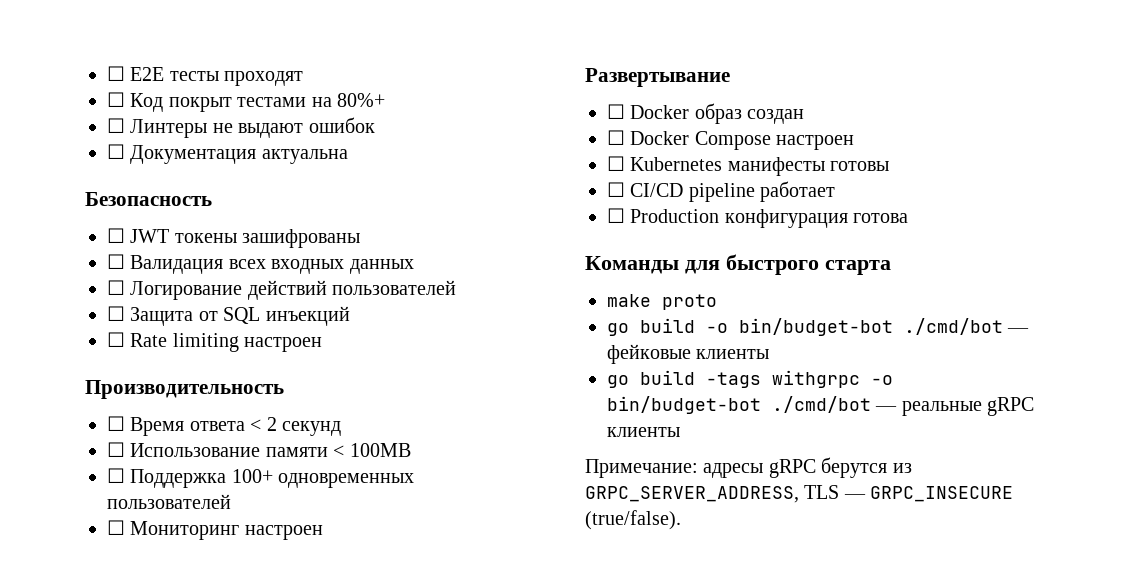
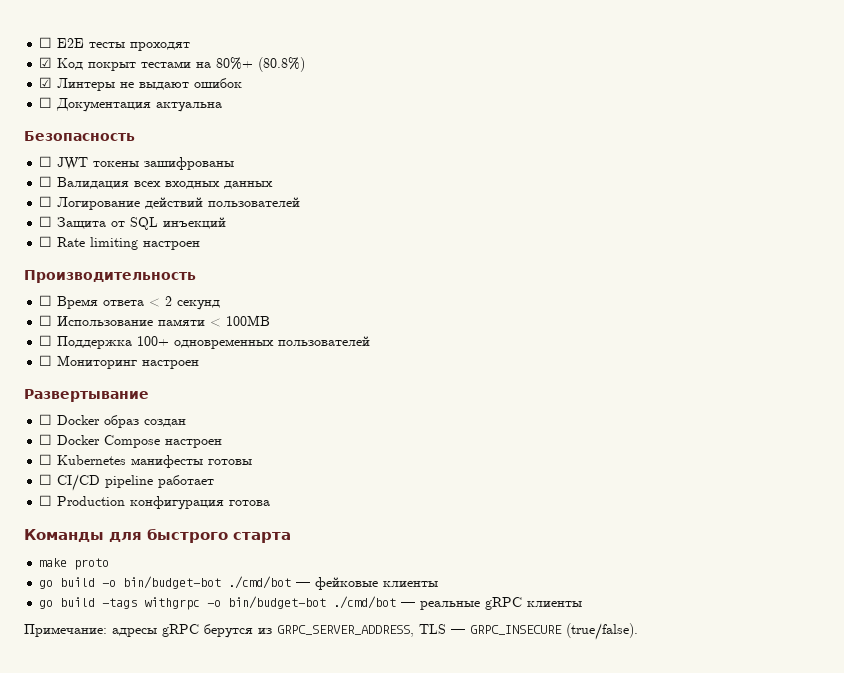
[107,92,125,107] ☐ -> [39,57,53,68] ☑
[107,118,125,133] // ☐ -> [258,57,306,72] [39,77,53,88] (80.8%) // ☑

